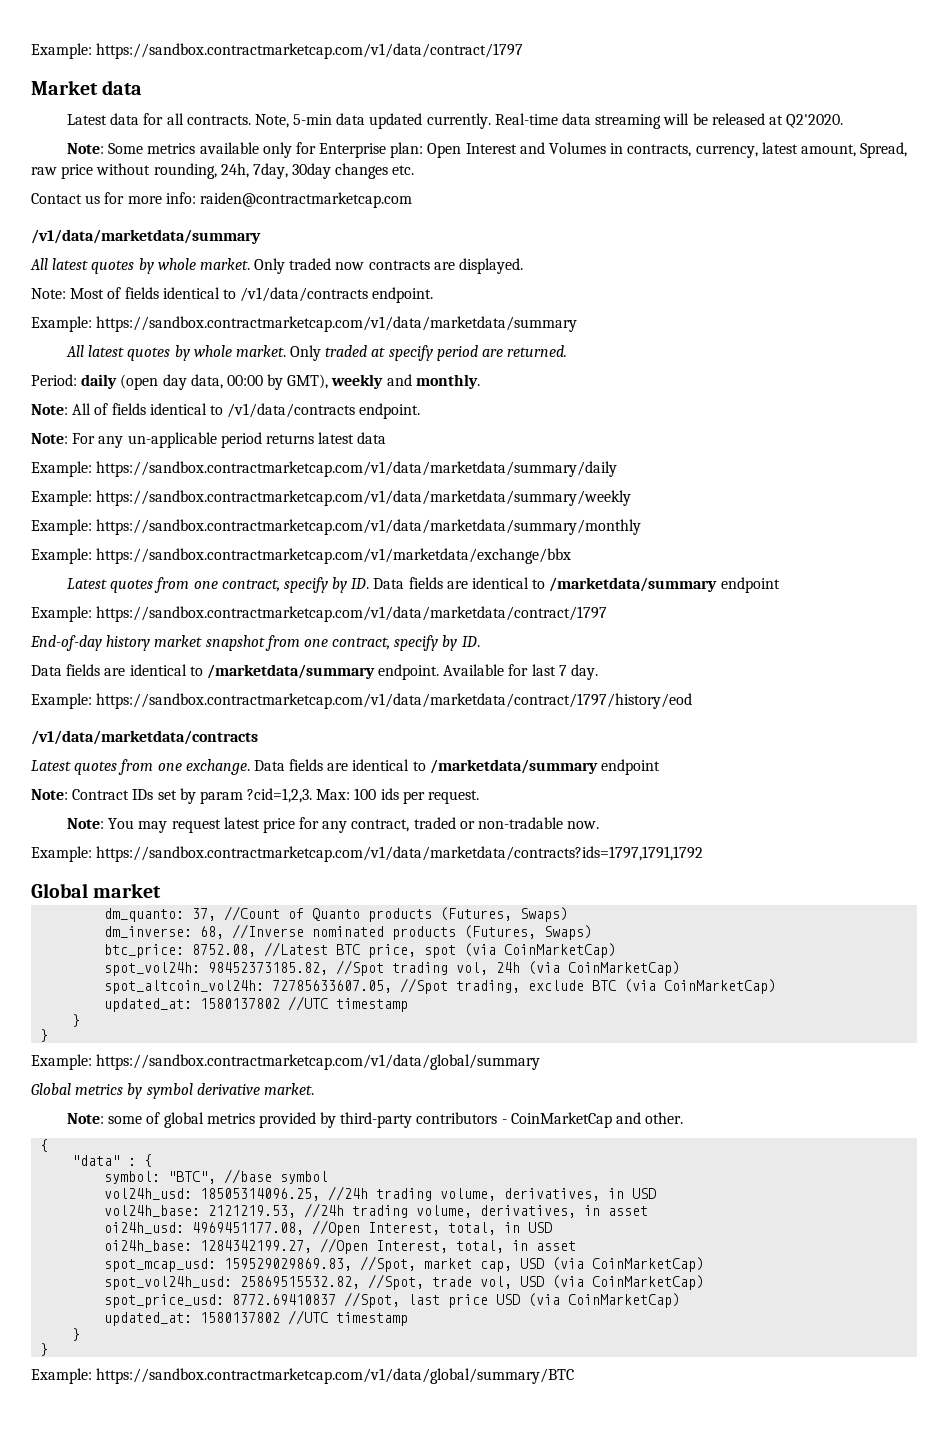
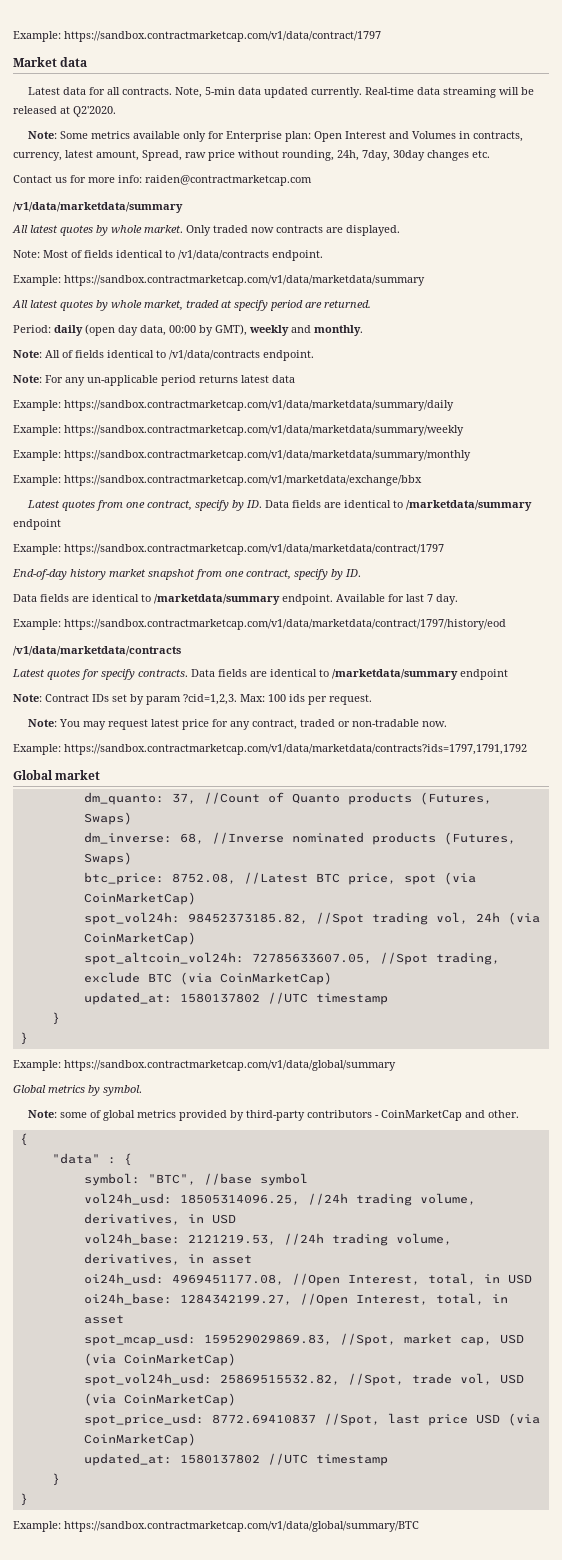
[235,345,322,361] market. Only -> [144,300,183,311] market,
[118,759,250,775] from one exchange. -> [81,669,188,680] for specify contracts.
[146,1083,314,1099] symbol derivative market. -> [103,1085,142,1096] symbol.

